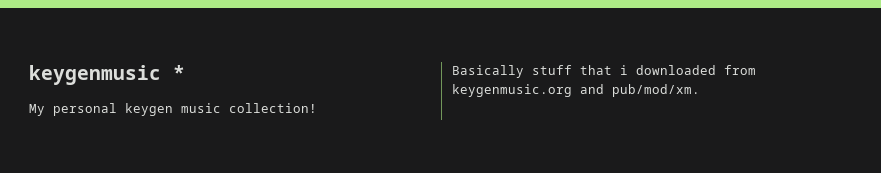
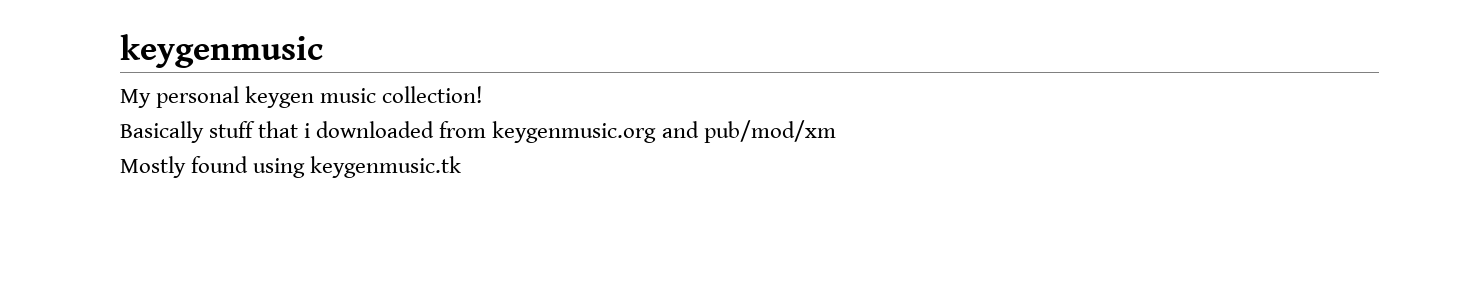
[173,65,185,80] * -> (323, 51) none
[612,84,700,97] pub/mod/xm. -> [703,120,836,143] [120,156,462,178] pub/mod/xm // Mostly found using keygenmusic.tk

